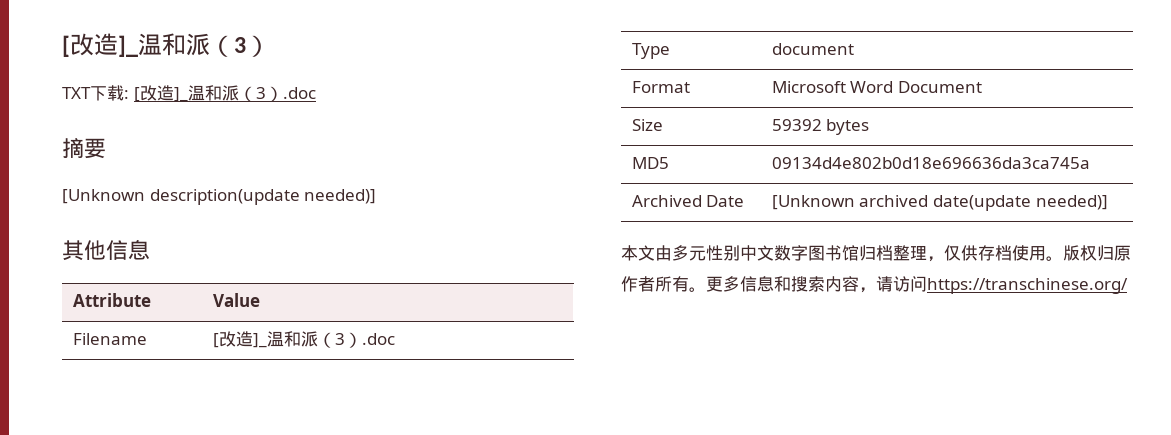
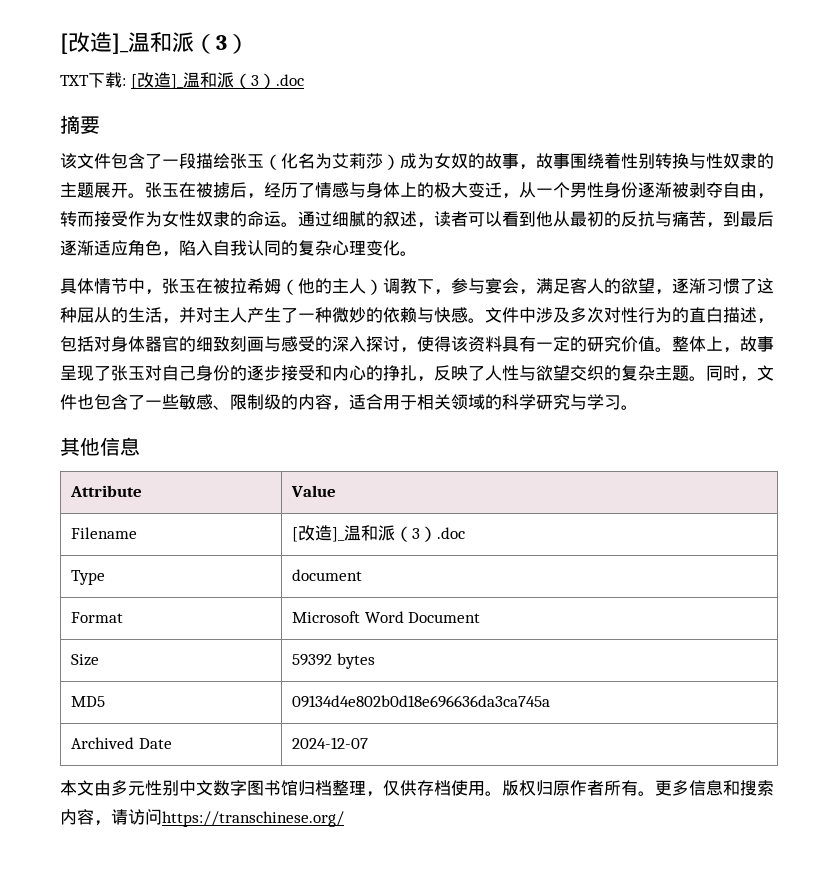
[62,189,377,205] [Unknown description(update needed)] -> [60,153,774,170] [60,182,774,199] [60,211,774,228] [60,239,417,257] [60,278,774,295] [60,307,774,324] [60,336,774,353] [60,365,774,382] [60,394,638,411] 该文件包含了一段描绘张玉（化名为艾莉莎）成为女奴的故事，故事围绕着性别转换与性奴隶的主题展开。张玉在被掳后，经历了情感与身体上的极大变迁，从一个男性身份逐渐被剥夺自由，转而接受作为女性奴隶的命运。通过细腻的叙述，读者可以看到他从最初的反抗与痛苦，到最后逐渐适应角色，陷入自我认同的复杂心理变化。 // 具体情节中，张玉在被拉希姆（他的主人）调教下，参与宴会，满足客人的欲望，逐渐习惯了这种屈从的生活，并对主人产生了一种微妙的依赖与快感。文件中涉及多次对性行为的直白描述，包括对身体器官的细致刻画与感受的深入探讨，使得该资料具有一定的研究价值。整体上，故事呈现了张玉对自己身份的逐步接受和内心的挣扎，反映了人性与欲望交织的复杂主题。同时，文件也包含了一些敏感、限制级的内容，适合用于相关领域的科学研究与学习。
[771,195,1108,211] [Unknown archived date(update needed)] -> [292,737,369,749] 2024-12-07

